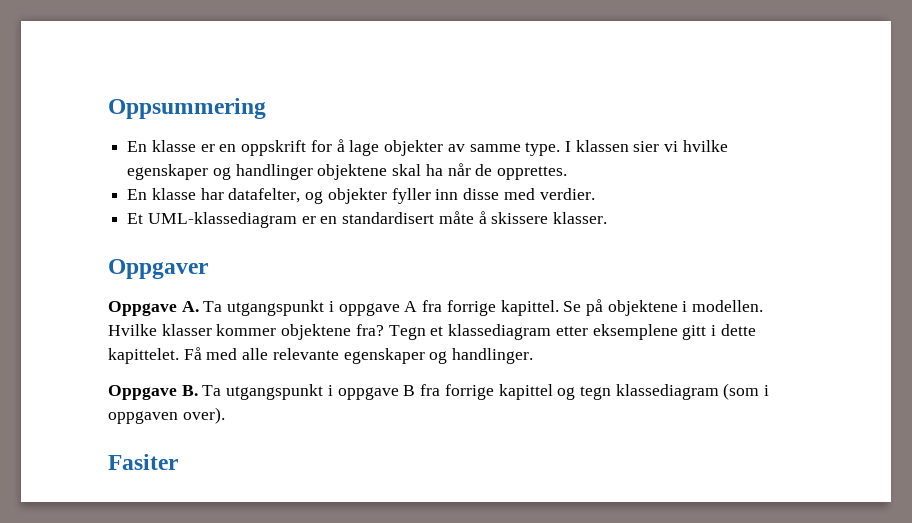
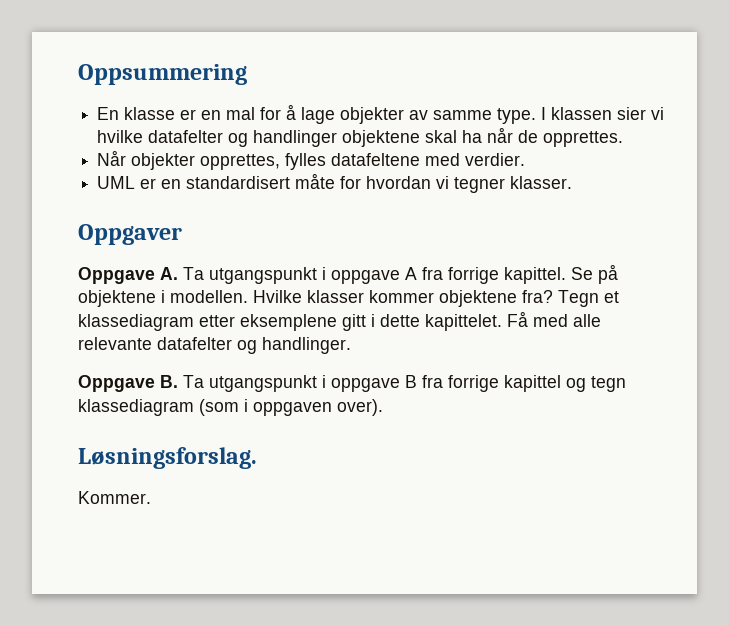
[241,140,307,156] oppskrift -> [226,107,256,120] mal
[127,164,209,180] egenskaper -> [148,130,224,143] datafelter
[127,188,500,204] En klasse har datafelter, og objekter fyller inn disse -> [97,150,421,170] Når objekter opprettes, fylles datafeltene
[127,212,297,228] Et UML-klassediagram -> [97,176,136,189] UML
[478,211,549,224] å skissere -> [340,176,506,193] for hvordan vi tegner
[343,348,425,364] egenskaper -> [157,337,232,350] datafelter
[108,454,178,470] Fasiter -> [78,447,257,469] [78,491,151,504] Løsningsforslag. // Kommer.

